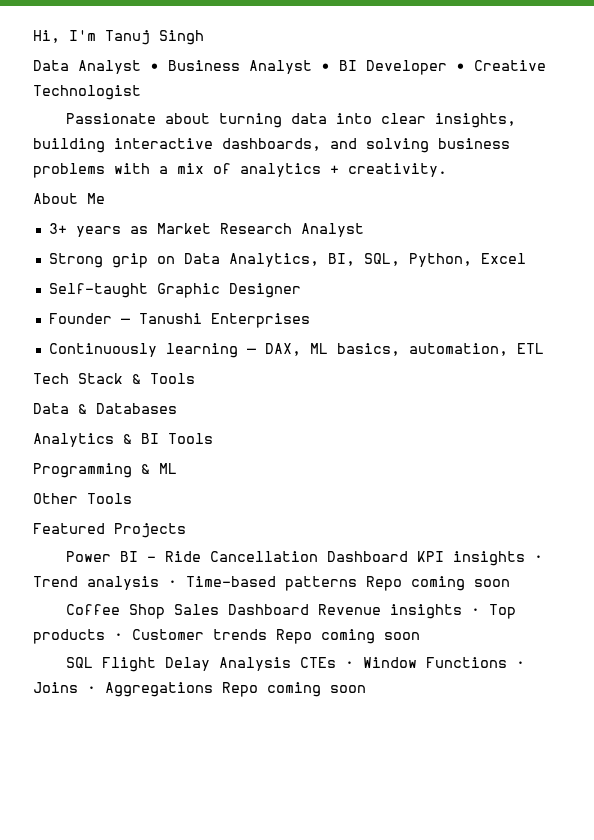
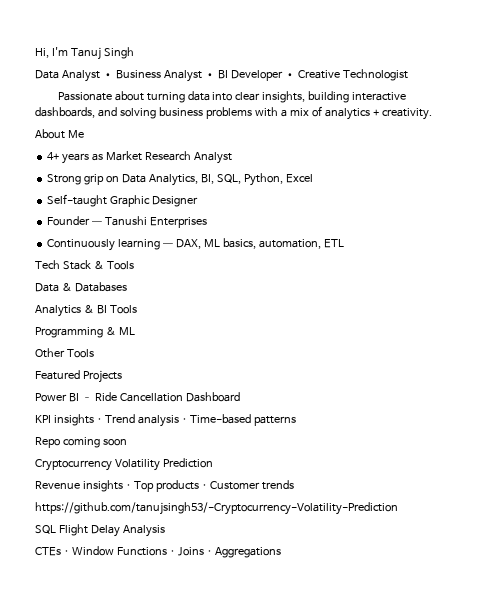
[48,223,67,234] 3+ -> [47,152,60,160] 4+
(408, 556) none -> (240, 397) //
[366,576,510,591] [65,604,309,619] Repo coming soon // Coffee Shop Sales Dashboard -> [35,437,127,448] [35,458,213,471] // Repo coming soon // Cryptocurrency Volatility Prediction //
[276,629,420,644] Repo coming soon -> [35,502,398,515] // https://github.com/tanujsingh53/-Cryptocurrency-Volatility-Prediction
(291, 664) none -> (165, 531) //
[222,682,366,697] Repo coming soon -> (281, 552) none

